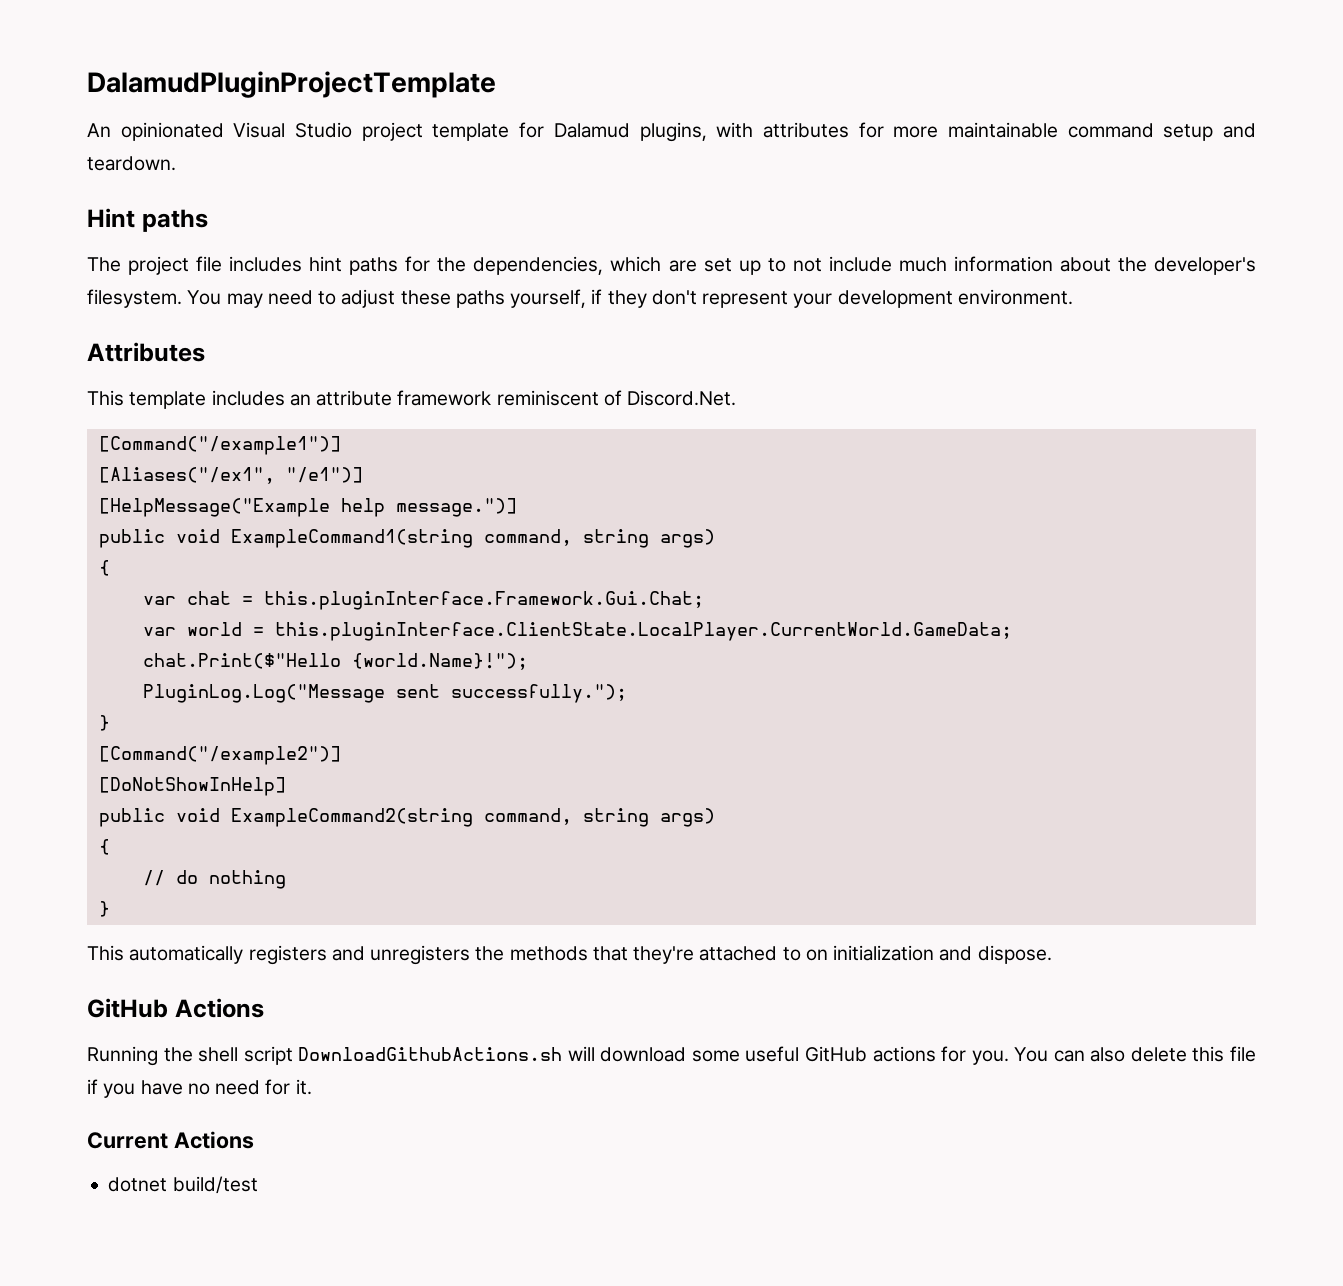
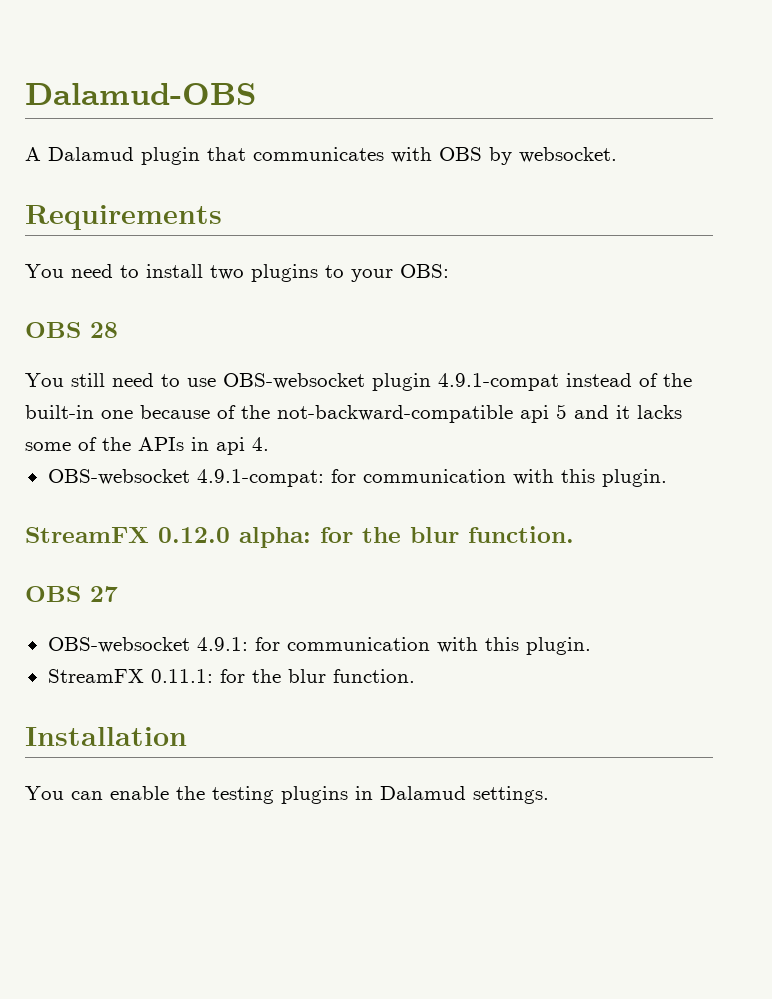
[87,71,496,98] [87,122,1256,142] [87,156,176,171] [87,208,208,232] [87,256,1256,275] [87,289,1073,308] [87,342,205,362] [87,390,737,409] [98,436,341,455] [98,467,363,484] [98,498,517,517] [98,529,715,548] [98,560,110,576] [142,591,704,610] [142,622,1012,641] [142,653,528,670] [142,684,627,703] [98,715,110,731] [98,746,341,765] [98,777,286,796] [98,808,715,827] [98,839,110,855] [142,870,286,889] [98,901,110,917] [87,945,1052,965] [87,998,264,1018] [87,1046,1257,1066] [87,1079,312,1098] [87,1131,254,1149] [108,1176,258,1194] DalamudPluginProjectTemplate // An opinionated Visual Studio project template for Dalamud plugins, with attributes for more maintainable command setup and teardown. // Hint paths // The project file includes hint paths for the dependencies, which are set up to not include much information about the developer's filesystem. You may need to adjust these paths yourself, if they don't represent your development environment. // Attributes // This template includes an attribute framework reminiscent of Discord.Net. // [Command("/example1")] // [Aliases("/ex1", "/e1")] // [HelpMessage("Example help message.")] // public void ExampleCommand1(string command, string args) // { // var chat = this.pluginInterface.Framework.Gui.Chat; // var world = this.pluginInterface.ClientState.LocalPlayer.CurrentWorld.GameData; // chat.Print($"Hello {world.Name}!"); // PluginLog.Log("Message sent successfully."); // } // [Command("/example2")] // [DoNotShowInHelp] // public void ExampleCommand2(string command, string args) // { // // do nothing // } // This automatically registers and unregisters the methods that they're attached to on initialization and dispose. // GitHub Actions // Running the shell script DownloadGithubActions.sh will download some useful GitHub actions for you. You can also delete this file if you have no need for it. // Current Actions // dotnet build/test -> [25,83,256,105] [25,147,617,165] [25,205,222,230] [25,264,449,282] [25,322,118,338] [25,373,692,391] [25,404,682,423] [25,437,269,455] [47,469,667,487] [25,526,574,548] [25,586,118,602] [47,637,591,655] [47,669,415,683] [25,727,187,746] [25,786,549,804] Dalamud-OBS // A Dalamud plugin that communicates with OBS by websocket. // Requirements // You need to install two plugins to your OBS: // OBS 28 // You still need to use OBS-websocket plugin 4.9.1-compat instead of the built-in one because of the not-backward-compatible api 5 and it lacks some of the APIs in api 4. // OBS-websocket 4.9.1-compat: for communication with this plugin. // StreamFX 0.12.0 alpha: for the blur function. // OBS 27 // OBS-websocket 4.9.1: for communication with this plugin. // StreamFX 0.11.1: for the blur function. // Installation // You can enable the testing plugins in Dalamud settings.

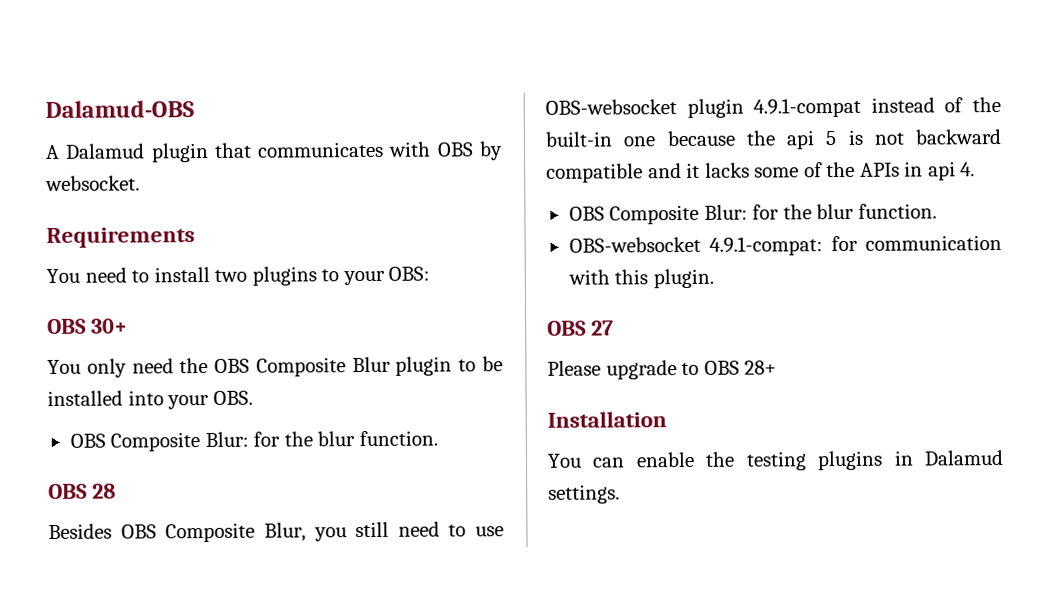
[90,322,118,338] [25,373,64,387] 28 // You -> [90,318,128,334] [47,356,503,378] [47,390,253,410] [69,430,438,452] [48,483,116,499] [48,522,347,543] 30+ // You only need the OBS Composite Blur plugin to be installed into your OBS. // OBS Composite Blur: for the blur function. // OBS 28 // Besides OBS Composite Blur, you
[217,404,567,423] of the not-backward-compatible api 5 -> [745,129,1001,150] [546,163,643,183] the api 5 is not backward compatible
(269, 444) none -> [568,203,937,225] // OBS Composite Blur: for the blur function.
[25,526,574,548] [25,586,118,602] [47,637,591,655] [47,669,415,683] StreamFX 0.12.0 alpha: for the blur function. // OBS 27 // OBS-websocket 4.9.1: for communication with this plugin. // StreamFX 0.11.1: for the blur function. -> [547,320,614,336] [547,360,778,380] OBS 27 // Please upgrade to OBS 28+

